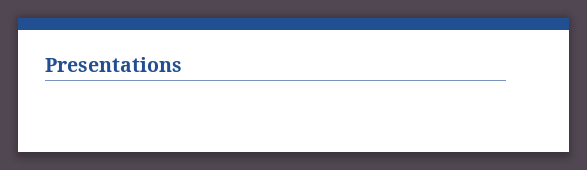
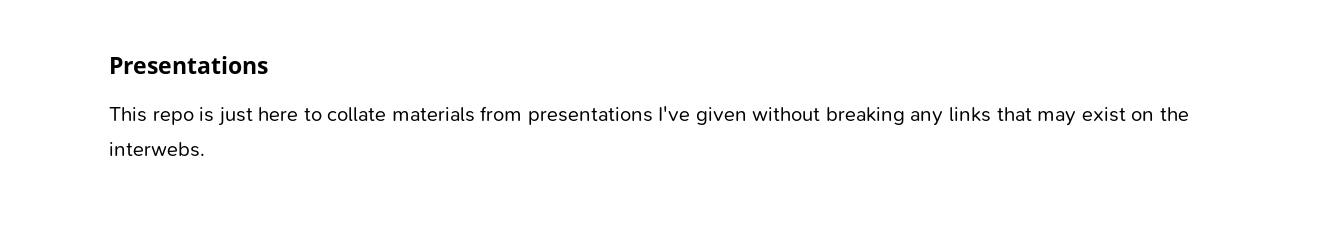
(182, 64) none -> [109,106,1189,126] [109,142,205,157] // This repo is just here to collate materials from presentations I've given without breaking any links that may exist on the interwebs.

